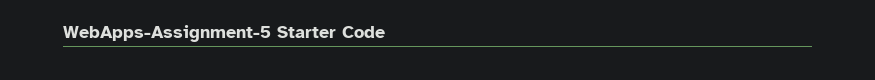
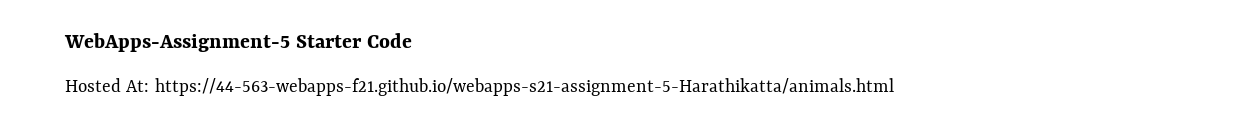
(385, 32) none -> [65,78,894,96] // Hosted At: https://44-563-webapps-f21.github.io/webapps-s21-assignment-5-Harathikatta/animals.html

